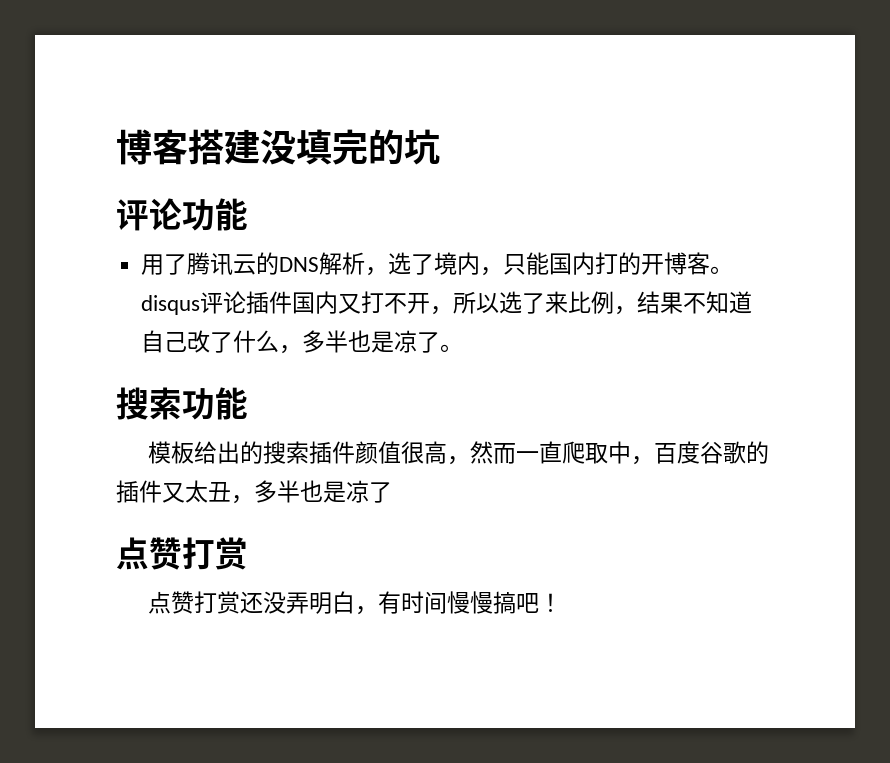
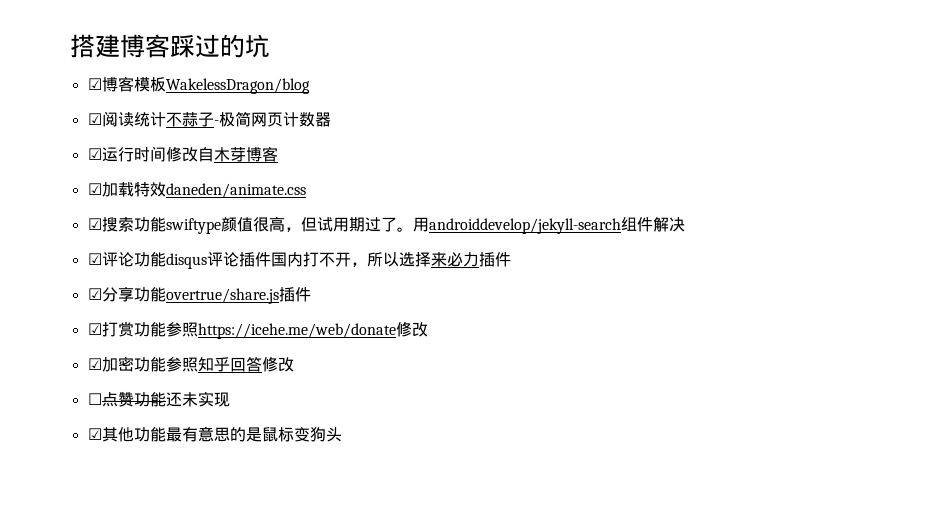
[116,129,440,165] [116,198,248,231] [141,252,734,276] 博客搭建没填完的坑 // 评论功能 // 用了腾讯云的DNS解析，选了境内，只能国内打的开博客。 -> [70,34,270,58] [87,76,310,94] [87,111,331,127] [87,146,278,162] [87,182,306,198] [87,216,685,234] [87,252,166,267] 搭建博客踩过的坑 // ☑博客模板WakelessDragon/blog // ☑阅读统计不蒜子-极简网页计数器 // ☑运行时间修改自木芽博客 // ☑加载特效daneden/animate.css // ☑搜索功能swiftype颜值很高，但试用期过了。用androiddevelop/jekyll-search组件解决 // ☑评论功能
[338,293,362,314] 又 -> (303, 259) none
[522,291,753,315] [141,330,464,354] [116,387,248,420] [148,441,770,465] [116,480,392,504] [116,537,248,570] [148,591,563,615] 了来比例，结果不知道自己改了什么，多半也是凉了。 // 搜索功能 // 模板给出的搜索插件颜值很高，然而一直爬取中，百度谷歌的插件又太丑，多半也是凉了 // 点赞打赏 // 点赞打赏还没弄明白，有时间慢慢搞吧！ -> [414,252,511,267] [87,287,311,304] [87,321,428,339] [87,356,294,372] [87,391,230,407] [87,426,342,442] 择来必力插件 // ☑分享功能overtrue/share.js插件 // ☑打赏功能参照https://icehe.me/web/donate修改 // ☑加密功能参照知乎回答修改 // ☐点赞功能还未实现 // ☑其他功能最有意思的是鼠标变狗头

